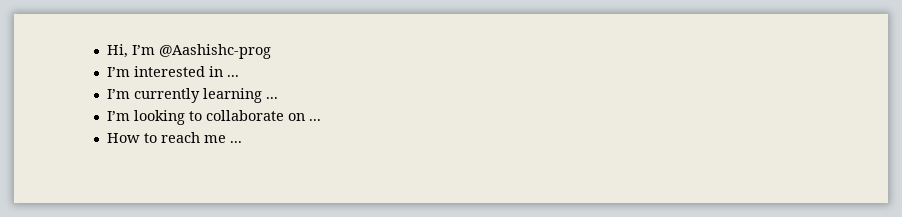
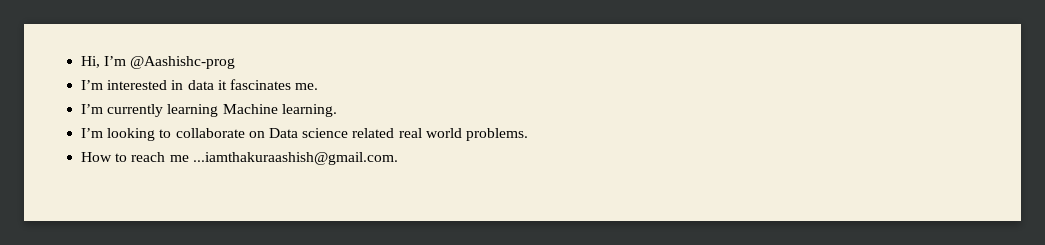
[226,75,239,77] ... -> [187,79,319,90] data it fascinates me.
[265,97,278,99] ... -> [222,104,337,117] Machine learning.
[308,119,321,121] ... -> [268,128,528,141] Data science related real world problems.
[229,141,242,143] ... -> [192,152,398,165] ...iamthakuraashish@gmail.com.

